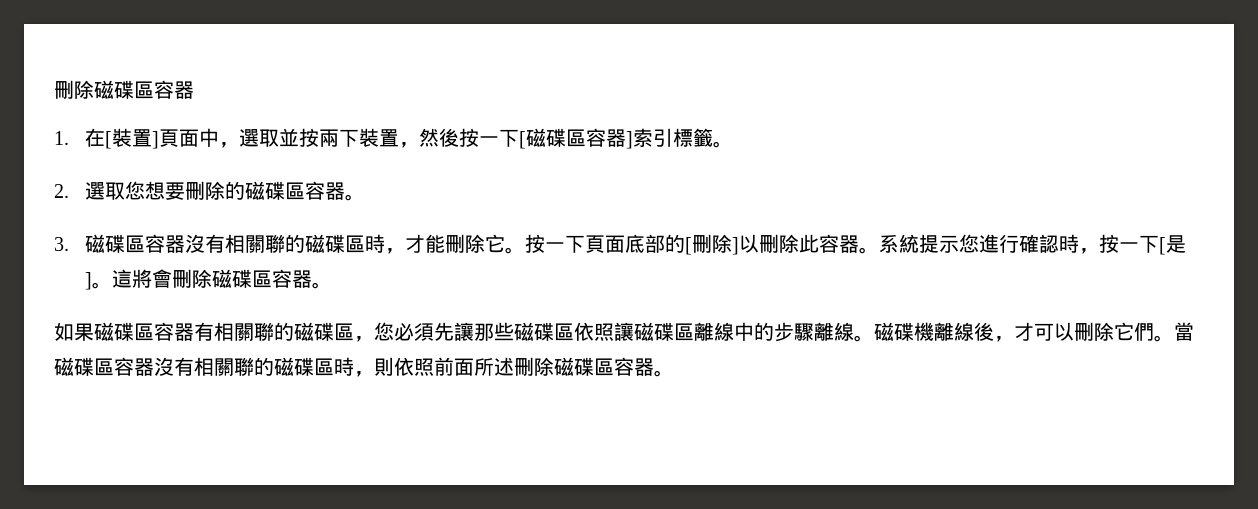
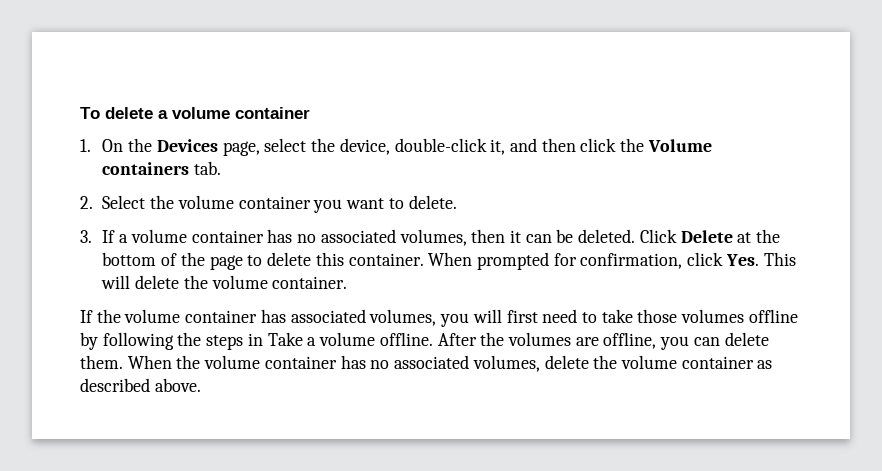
[54,80,194,99] [54,128,734,149] [54,181,366,201] [54,234,1187,255] [85,269,333,290] [54,322,1194,342] [54,357,674,377] 刪除磁碟區容器 // 1.在[裝置]頁面中，選取並按兩下裝置，然後按一下[磁碟區容器]索引標籤。 // 2.選取您想要刪除的磁碟區容器。 // 3.磁碟區容器沒有相關聯的磁碟區時，才能刪除它。按一下頁面底部的[刪除]以刪除此容器。系統提示您進行確認時，按一下[是]。這將會刪除磁碟區容器。 // 如果磁碟區容器有相關聯的磁碟區，您必須先讓那些磁碟區依照讓磁碟區離線中的步驟離線。磁碟機離線後，才可以刪除它們。當磁碟區容器沒有相關聯的磁碟區時，則依照前面所述刪除磁碟區容器。 -> [80,107,310,119] [80,138,712,156] [102,161,222,175] [80,195,457,213] [80,229,781,246] [102,252,796,270] [101,275,348,289] [80,309,798,327] [80,332,769,350] [80,355,773,372] [80,378,201,392] To delete a volume container // 1. On the Devices page, select the device, double-click it, and then click the Volume containers tab. // 2. Select the volume container you want to delete. // 3. If a volume container has no associated volumes, then it can be deleted. Click Delete at the bottom of the page to delete this container. When prompted for confirmation, click Yes. This will delete the volume container. // If the volume container has associated volumes, you will first need to take those volumes offline by following the steps in Take a volume offline. After the volumes are offline, you can delete them. When the volume container has no associated volumes, delete the volume container as described above.

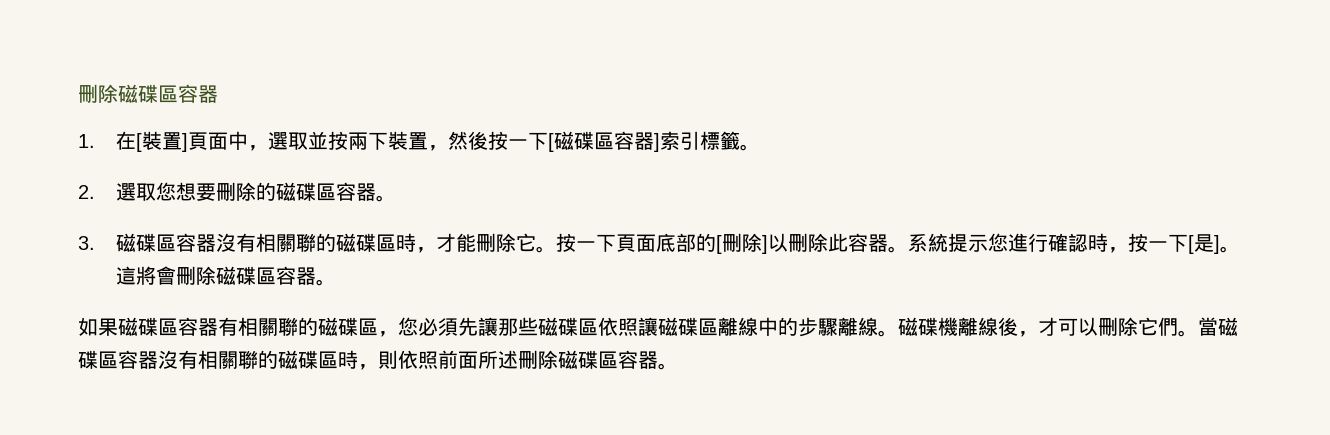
[80,107,310,119] [80,138,712,156] [102,161,222,175] [80,195,457,213] [80,229,781,246] [102,252,796,270] [101,275,348,289] [80,309,798,327] [80,332,769,350] [80,355,773,372] [80,378,201,392] To delete a volume container // 1. On the Devices page, select the device, double-click it, and then click the Volume containers tab. // 2. Select the volume container you want to delete. // 3. If a volume container has no associated volumes, then it can be deleted. Click Delete at the bottom of the page to delete this container. When prompted for confirmation, click Yes. This will delete the volume container. // If the volume container has associated volumes, you will first need to take those volumes offline by following the steps in Take a volume offline. After the volumes are offline, you can delete them. When the volume container has no associated volumes, delete the volume container as described above. -> [78,84,218,103] [78,131,761,152] [78,182,397,202] [78,233,1241,254] [116,266,337,286] [78,317,1238,337] [78,350,678,370] 刪除磁碟區容器 // 1.在[裝置]頁面中，選取並按兩下裝置，然後按一下[磁碟區容器]索引標籤。 // 2.選取您想要刪除的磁碟區容器。 // 3.磁碟區容器沒有相關聯的磁碟區時，才能刪除它。按一下頁面底部的[刪除]以刪除此容器。系統提示您進行確認時，按一下[是]。這將會刪除磁碟區容器。 // 如果磁碟區容器有相關聯的磁碟區，您必須先讓那些磁碟區依照讓磁碟區離線中的步驟離線。磁碟機離線後，才可以刪除它們。當磁碟區容器沒有相關聯的磁碟區時，則依照前面所述刪除磁碟區容器。

